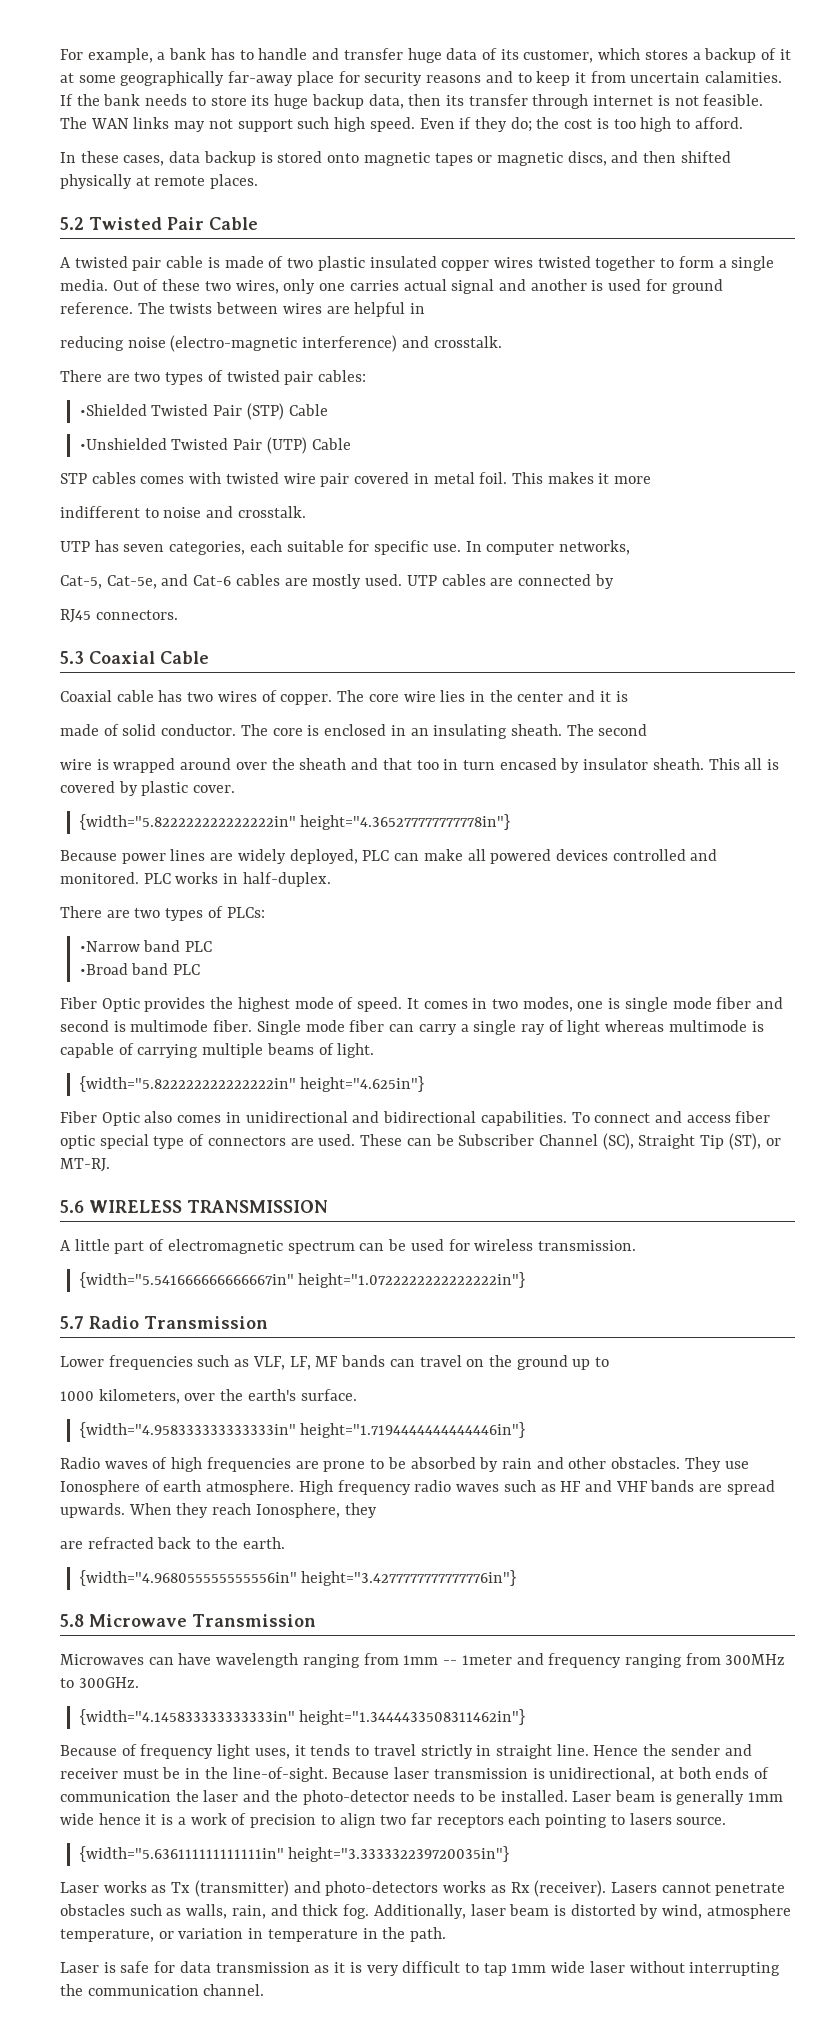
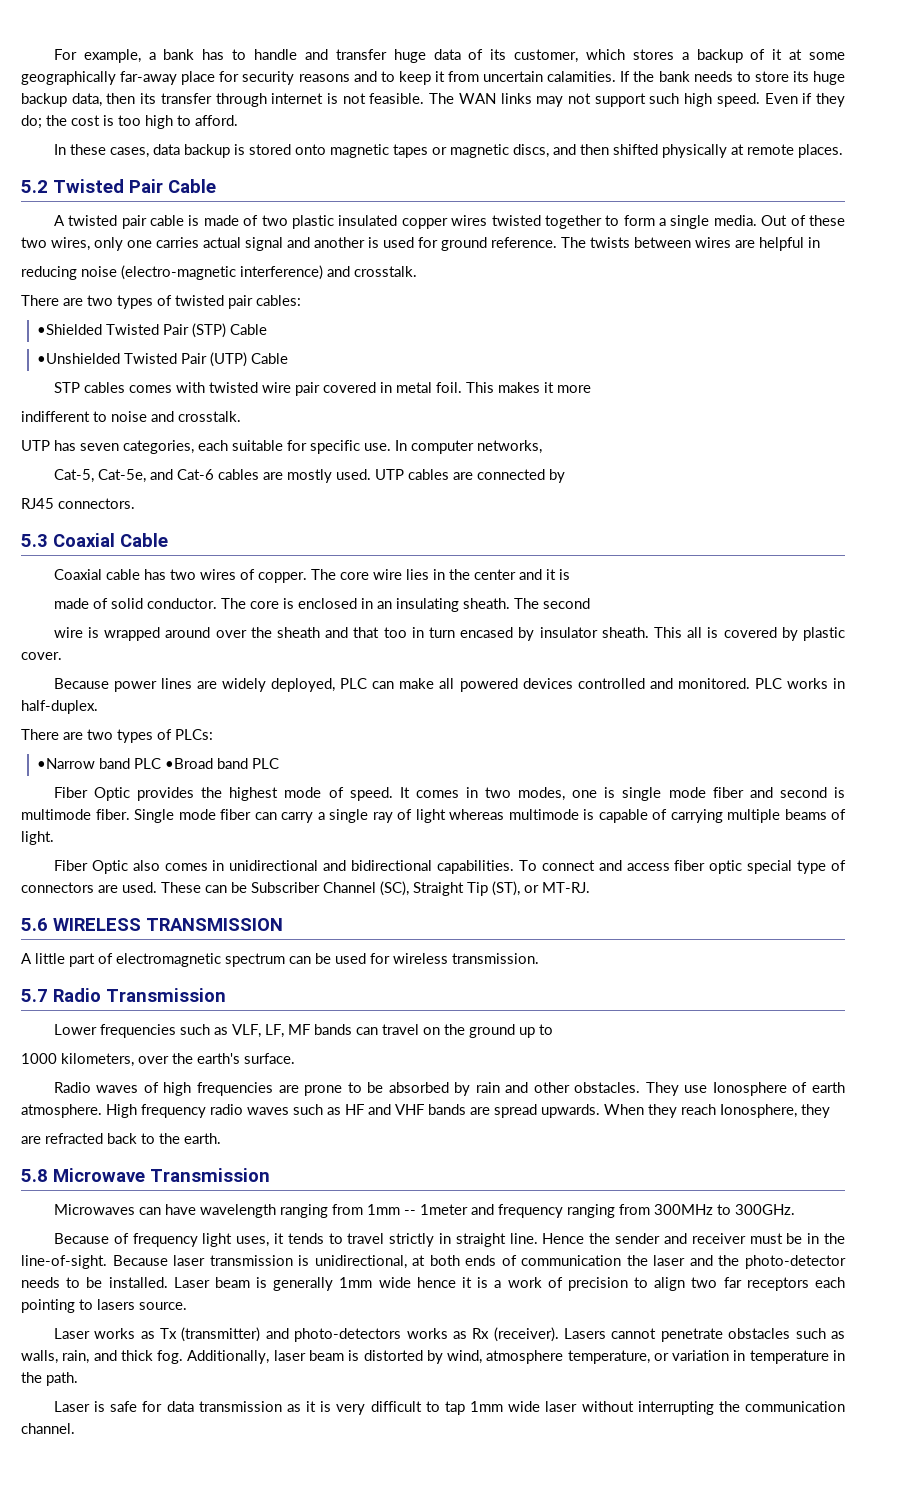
[79,814,511,830] // {width="5.822222222222222in" height="4.365277777777778in"} -> (62, 656) none
(213, 946) // -> (162, 763) none
[79,1076,425,1092] // {width="5.822222222222222in" height="4.625in"} -> (54, 838) none
[79,1272,526,1288] // {width="5.541666666666667in" height="1.0722222222222222in"} -> (539, 958) none
[79,1422,526,1438] // {width="4.958333333333333in" height="1.7194444444444446in"} -> (295, 1058) none
[79,1570,517,1586] // {width="4.968055555555556in" height="3.4277777777777776in"} -> (221, 1138) none
[79,1709,526,1725] // {width="4.145833333333333in" height="1.3444433508311462in"} -> (795, 1209) none
[79,1846,510,1862] // {width="5.636111111111111in" height="3.333332239720035in"} -> (187, 1306) none

